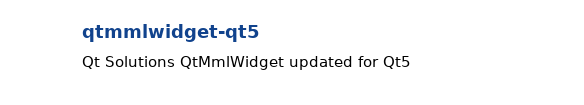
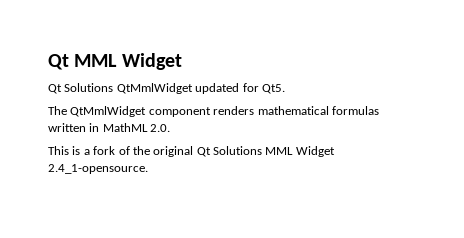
[82,24,260,42] qtmmlwidget-qt5 -> [48,53,182,70] Qt MML Widget
[383,56,411,69] Qt5 -> [261,84,285,94] [48,106,379,117] [48,123,171,132] [48,146,335,157] [48,164,148,174] Qt5. // The QtMmlWidget component renders mathematical formulas written in MathML 2.0. // This is a fork of the original Qt Solutions MML Widget 2.4_1-opensource.

